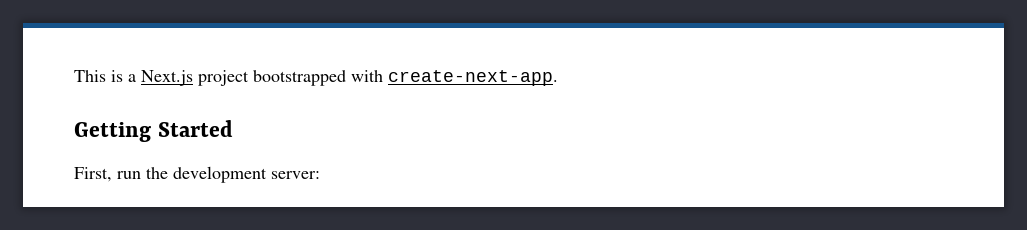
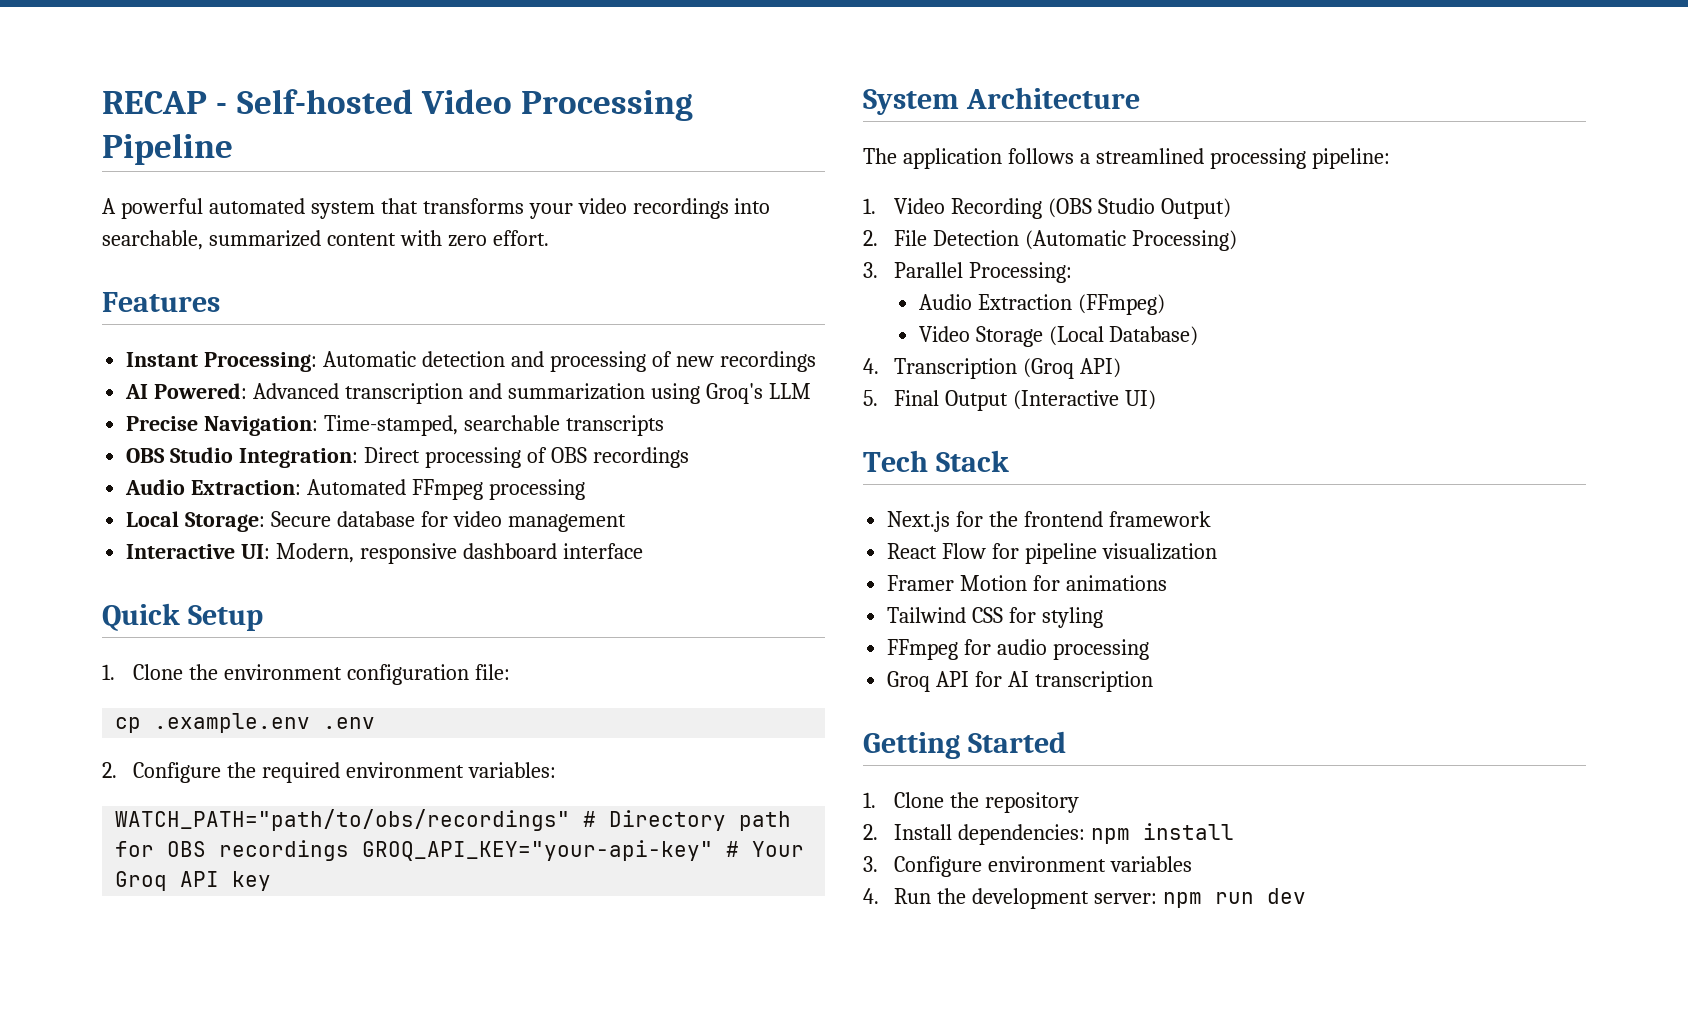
[74,70,558,86] [74,120,233,142] [74,166,320,183] This is a Next.js project bootstrapped with create-next-app. // Getting Started // First, run the development server: -> [102,89,694,121] [102,133,233,165] [102,198,771,219] [102,230,549,250] [102,292,220,312] [126,351,816,372] [125,383,811,404] [126,415,664,436] [126,447,689,468] [125,479,585,500] [126,511,626,532] [126,543,643,564] [102,603,263,631] [102,664,511,685] [115,713,376,733] [102,762,557,783] [115,809,792,831] [115,840,805,861] [115,871,272,891] [863,87,1140,115] [863,148,1390,169] [863,198,1232,219] [863,230,1238,251] [863,262,1073,283] [918,294,1165,315] [918,326,1199,347] [863,358,1122,379] [863,390,1157,411] [863,450,1009,472] [887,511,1211,532] [887,543,1217,564] [887,575,1168,591] [887,607,1104,628] [887,639,1150,660] [887,671,1153,692] [863,731,1066,759] [863,792,1080,813] [863,823,1235,845] [863,856,1193,877] [863,888,1307,909] RECAP - Self-hosted Video Processing Pipeline // A powerful automated system that transforms your video recordings into searchable, summarized content with zero effort. // Features // Instant Processing: Automatic detection and processing of new recordings // AI Powered: Advanced transcription and summarization using Groq's LLM // Precise Navigation: Time-stamped, searchable transcripts // OBS Studio Integration: Direct processing of OBS recordings // Audio Extraction: Automated FFmpeg processing // Local Storage: Secure database for video management // Interactive UI: Modern, responsive dashboard interface // Quick Setup // 1. Clone the environment configuration file: // cp .example.env .env // 2. Configure the required environment variables: // WATCH_PATH="path/to/obs/recordings" # Directory path for OBS recordings GROQ_API_KEY="your-api-key" # Your Groq API key // System Architecture // The application follows a streamlined processing pipeline: // 1. Video Recording (OBS Studio Output) // 2. File Detection (Automatic Processing) // 3. Parallel Processing: // Audio Extraction (FFmpeg) // Video Storage (Local Database) // 4. Transcription (Groq API) // 5. Final Output (Interactive UI) // Tech Stack // Next.js for the frontend framework // React Flow for pipeline visualization // Framer Motion for animations // Tailwind CSS for styling // FFmpeg for audio processing // Groq API for AI transcription // Getting Started // 1. Clone the repository // 2. Install dependencies: npm install // 3. Configure environment variables // 4. Run the development server: npm run dev

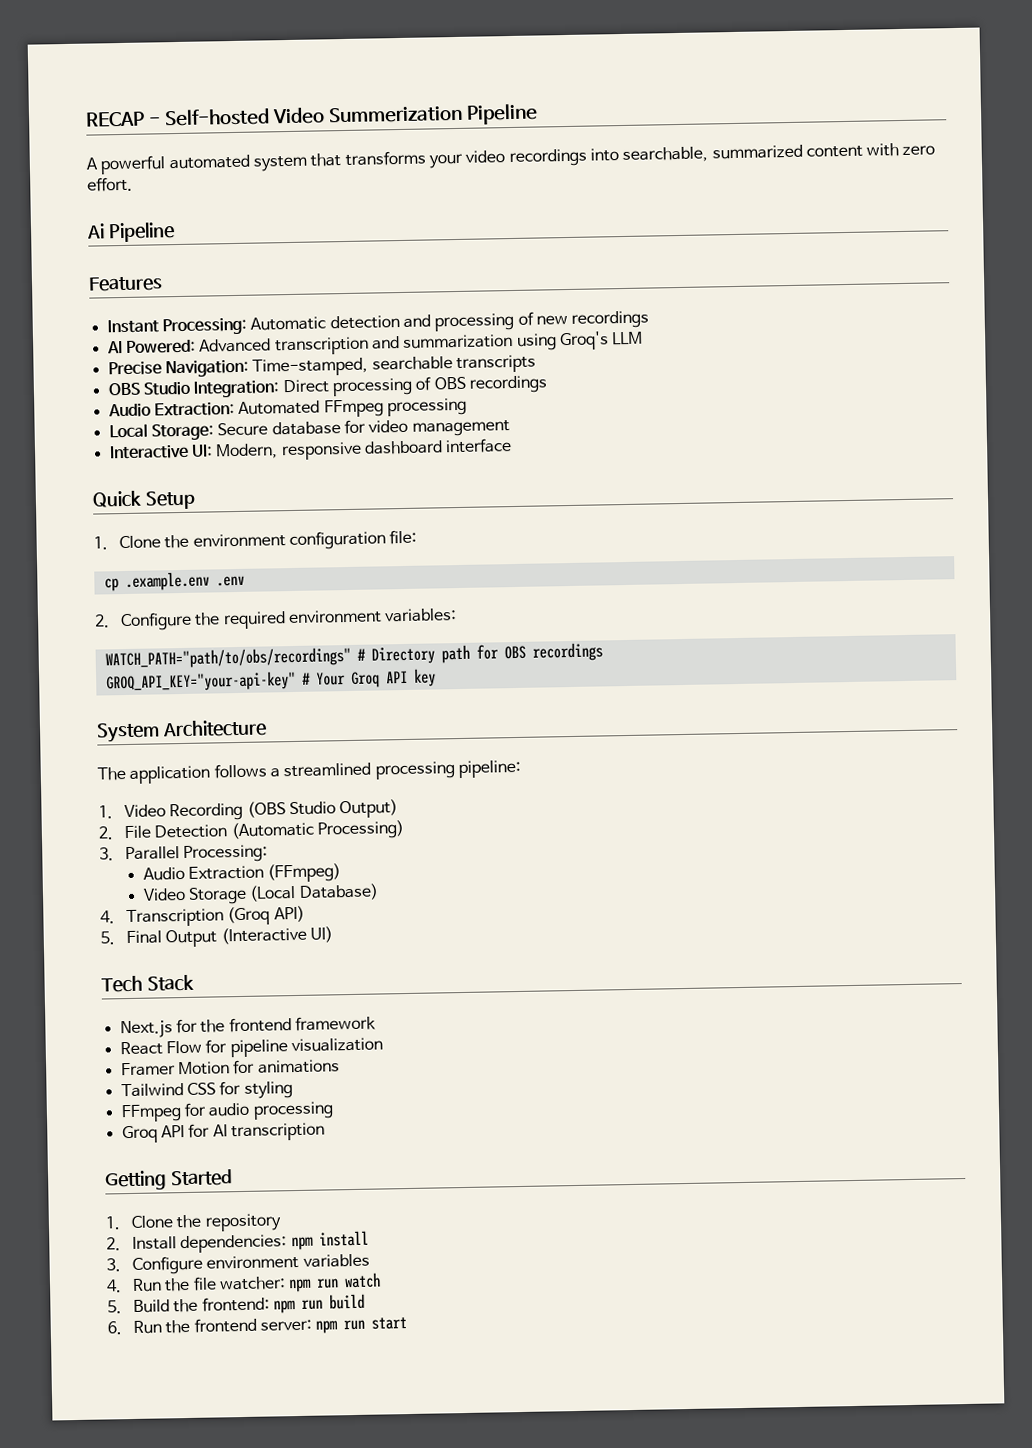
[521,90,694,121] Processing -> [327,105,463,124] Summerization
(549, 238) none -> [86,222,175,243] // Ai Pipeline
(350, 850) none -> (603, 652) //
[972,888,1090,909] development -> [192,1272,382,1293] [107,1293,366,1314] [107,1317,257,1335] file watcher: npm run watch // 5. Build the frontend: npm run build // 6. Run the frontend
[1267,888,1307,904] dev -> [371,1317,408,1330] start

